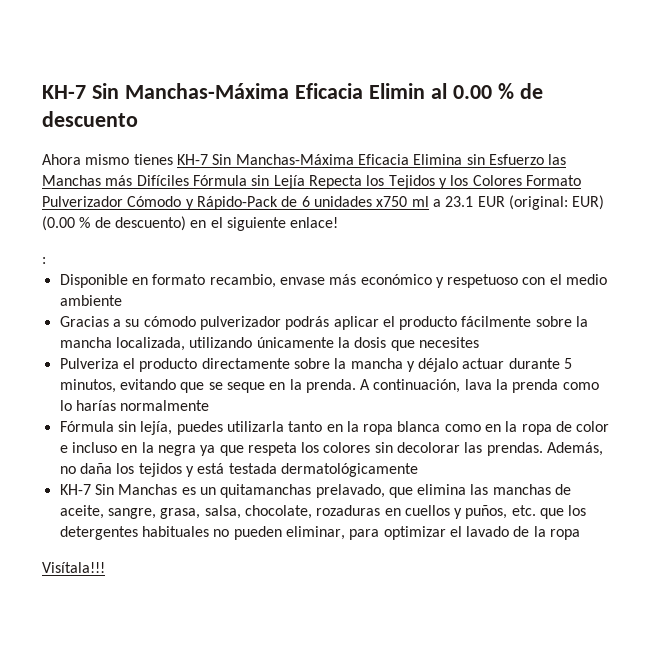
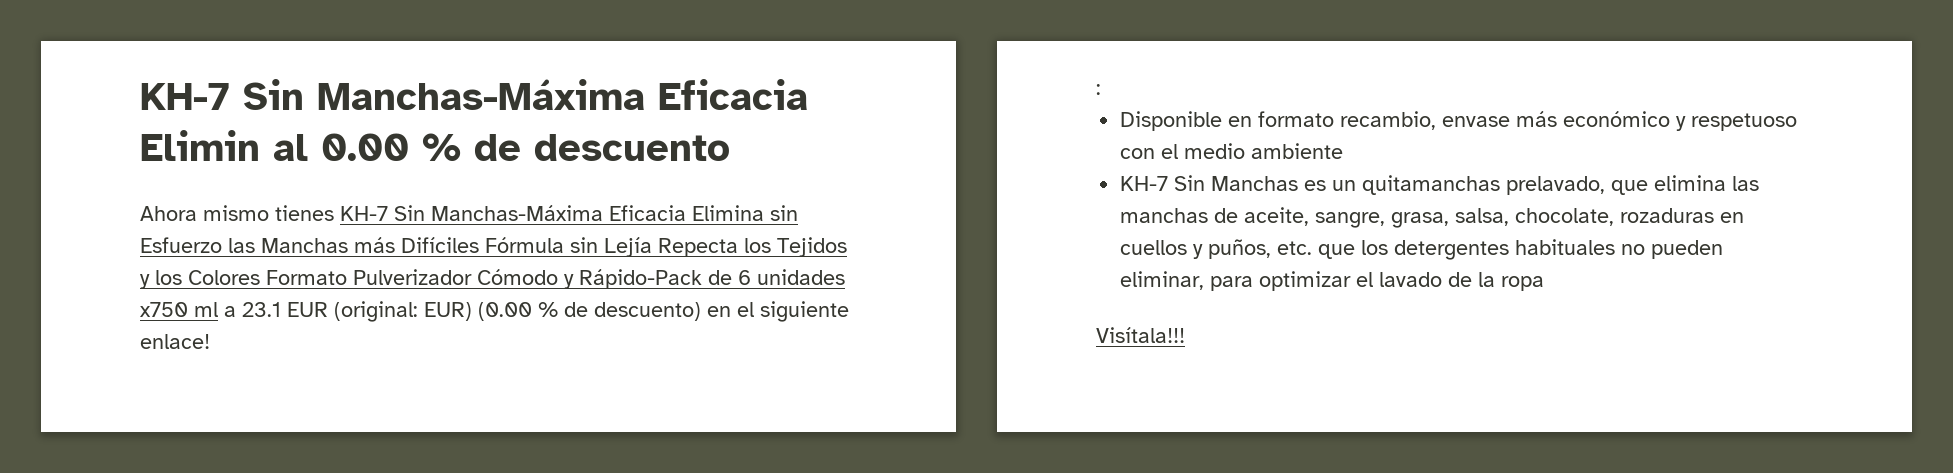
[59,316,589,330] [59,337,479,351] [59,358,573,372] [59,379,599,393] [59,400,210,411] [59,421,610,435] [59,442,604,456] [59,463,418,477] // Gracias a su cómodo pulverizador podrás aplicar el producto fácilmente sobre la mancha localizada, utilizando únicamente la dosis que necesites // Pulveriza el producto directamente sobre la mancha y déjalo actuar durante 5 minutos, evitando que se seque en la prenda. A continuación, lava la prenda como lo harías normalmente // Fórmula sin lejía, puedes utilizarla tanto en la ropa blanca como en la ropa de color e incluso en la negra ya que respeta los colores sin decolorar las prendas. Además, no daña los tejidos y está testada dermatológicamente -> (1344, 151) none

